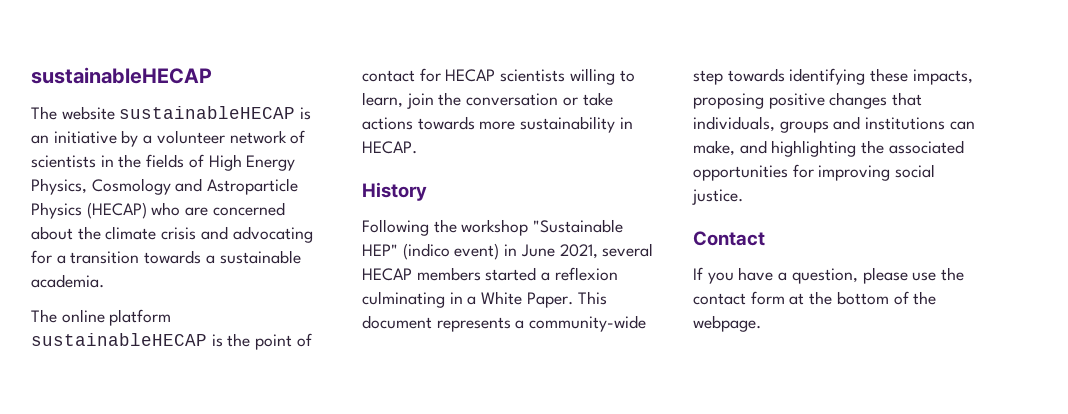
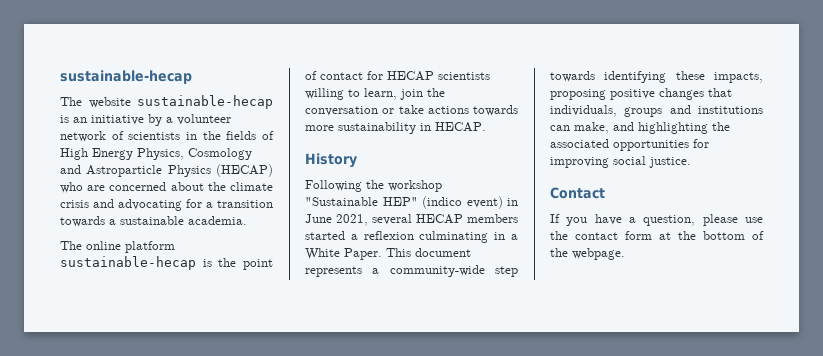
[31,67,212,84] sustainableHECAP -> [60,70,192,84] sustainable-hecap
[119,106,296,119] sustainableHECAP -> [137,95,273,109] sustainable-hecap
[31,333,207,346] sustainableHECAP -> [60,256,196,270] sustainable-hecap

